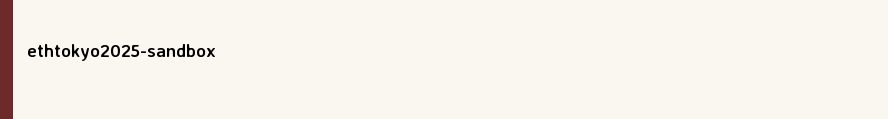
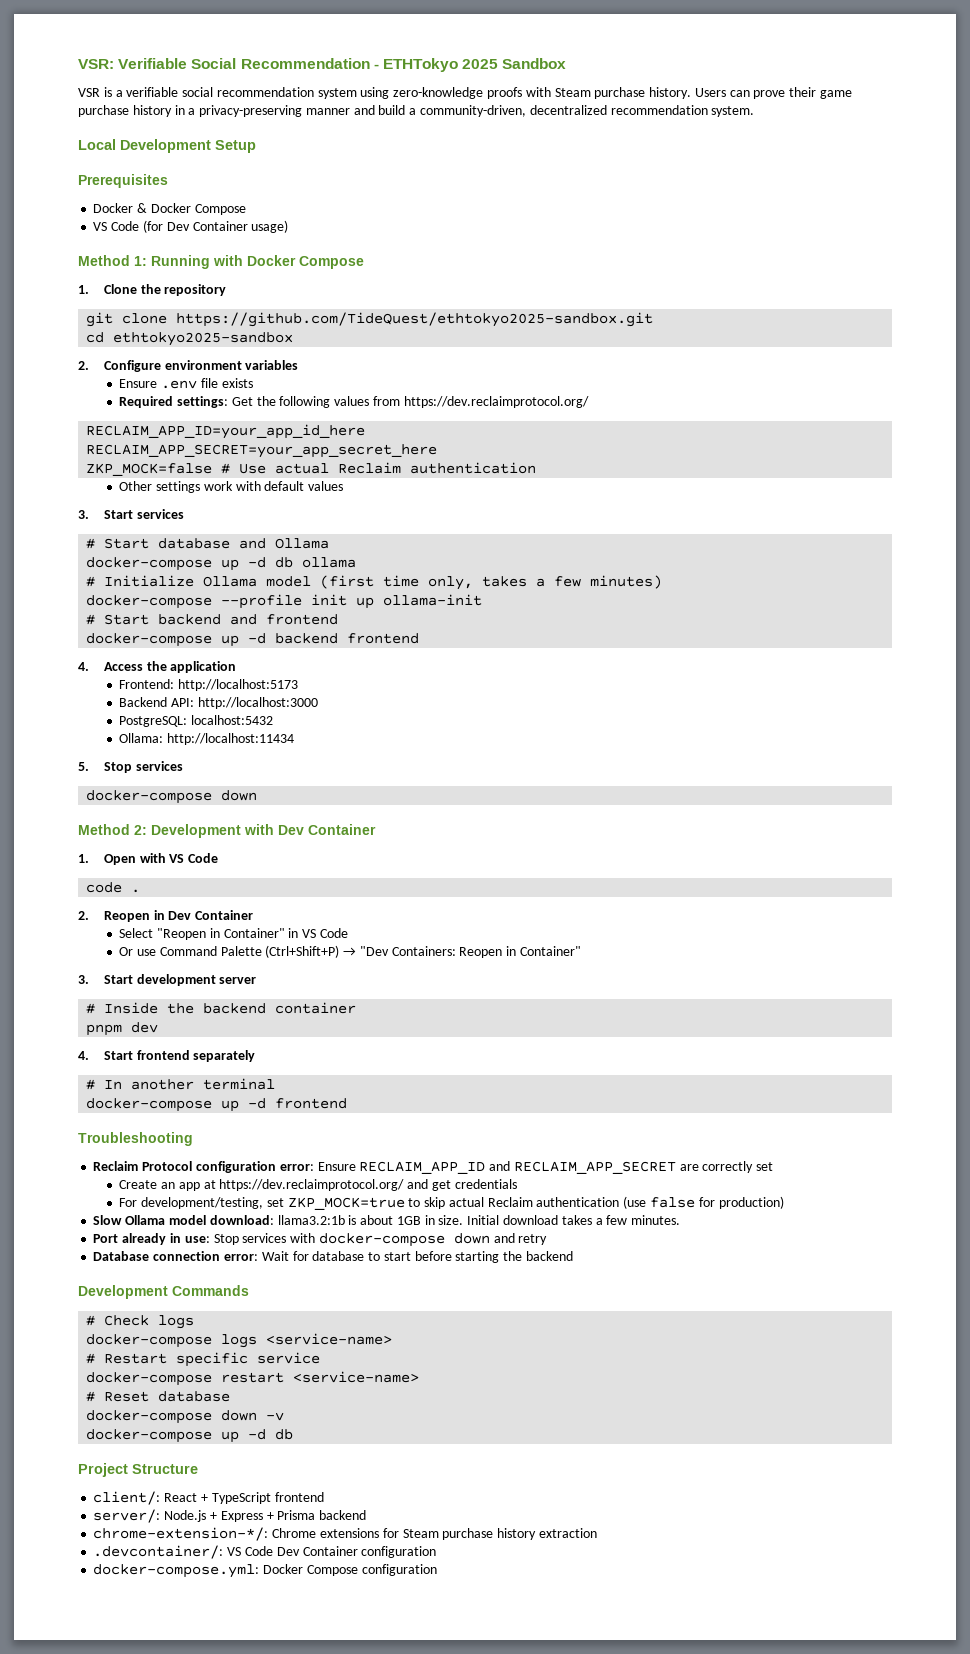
[27,44,216,61] ethtokyo2025-sandbox -> [78,58,567,72] [78,87,853,99] [78,105,755,117] [78,139,256,153] [78,174,168,188] [93,203,246,215] [93,220,289,233] [78,255,364,269] [78,284,227,296] [86,312,654,327] [86,332,294,346] [78,360,299,372] [119,378,253,389] [119,396,589,408] [86,424,366,439] [86,444,438,458] [86,462,537,476] [119,481,344,493] [78,509,184,519] [86,538,330,549] [86,557,357,571] [86,575,663,590] [86,594,483,609] [86,614,339,625] [86,633,420,647] [78,661,237,673] [119,679,299,691] [119,697,318,709] [119,715,274,727] [119,733,295,745] [78,761,183,773] [86,790,258,804] [78,824,376,838] [78,853,219,865] [86,882,141,893] [78,910,254,922] [119,928,348,940] [119,945,582,958] [78,974,257,986] [86,1002,357,1014] [86,1022,159,1036] [78,1050,256,1062] [86,1078,276,1090] [86,1098,348,1112] [78,1132,193,1146] [93,1161,774,1174] [119,1179,517,1191] [119,1196,784,1210] [93,1215,681,1225] [93,1233,548,1247] [93,1251,573,1263] [78,1285,249,1299] [86,1315,195,1329] [86,1333,393,1348] [86,1352,321,1367] [86,1371,420,1386] [86,1391,231,1402] [86,1410,285,1424] [86,1429,294,1443] [78,1463,198,1477] [93,1491,324,1505] [93,1509,367,1523] [93,1527,597,1541] [93,1545,437,1559] [93,1564,437,1578] VSR: Verifiable Social Recommendation - ETHTokyo 2025 Sandbox // VSR is a verifiable social recommendation system using zero-knowledge proofs with Steam purchase history. Users can prove their game purchase history in a privacy-preserving manner and build a community-driven, decentralized recommendation system. // Local Development Setup // Prerequisites // Docker & Docker Compose // VS Code (for Dev Container usage) // Method 1: Running with Docker Compose // 1. Clone the repository // git clone https://github.com/TideQuest/ethtokyo2025-sandbox.git // cd ethtokyo2025-sandbox // 2. Configure environment variables // Ensure .env file exists // Required settings: Get the following values from https://dev.reclaimprotocol.org/ // RECLAIM_APP_ID=your_app_id_here // RECLAIM_APP_SECRET=your_app_secret_here // ZKP_MOCK=false # Use actual Reclaim authentication // Other settings work with default values // 3. Start services // # Start database and Ollama // docker-compose up -d db ollama // # Initialize Ollama model (first time only, takes a few minutes) // docker-compose --profile init up ollama-init // # Start backend and frontend // docker-compose up -d backend frontend // 4. Access the application // Frontend: http://localhost:5173 // Backend API: http://localhost:3000 // PostgreSQL: localhost:5432 // Ollama: http://localhost:11434 // 5. Stop services // docker-compose down // Method 2: Development with Dev Container // 1. Open with VS Code // code . // 2. Reopen in Dev Container // Select "Reopen in Container" in VS Code // Or use Command Palette (Ctrl+Shift+P) → "Dev Containers: Reopen in Container" // 3. Start development server // # Inside the backend container // pnpm dev // 4. Start frontend separately // # In another terminal // docker-compose up -d frontend // Troubleshooting // Reclaim Protocol configuration error: Ensure RECLAIM_APP_ID and RECLAIM_APP_SECRET are correctly set // Create an app at https://dev.reclaimprotocol.org/ and get credentials // For development/testing, set ZKP_MOCK=true to skip actual Reclaim authentication (use false for production) // Slow Ollama model download: llama3.2:1b is about 1GB in size. Initial download takes a few minutes. // Port already in use: Stop services with docker-compose down and retry // Database connection error: Wait for database to start before starting the backend // Development Commands // # Check logs // docker-compose logs <service-name> // # Restart specific service // docker-compose restart <service-name> // # Reset database // docker-compose down -v // docker-compose up -d db // Project Structure // client/: React + TypeScript frontend // server/: Node.js + Express + Prisma backend // chrome-extension-*/: Chrome extensions for Steam purchase history extraction // .devcontainer/: VS Code Dev Container configuration // docker-compose.yml: Docker Compose configuration

